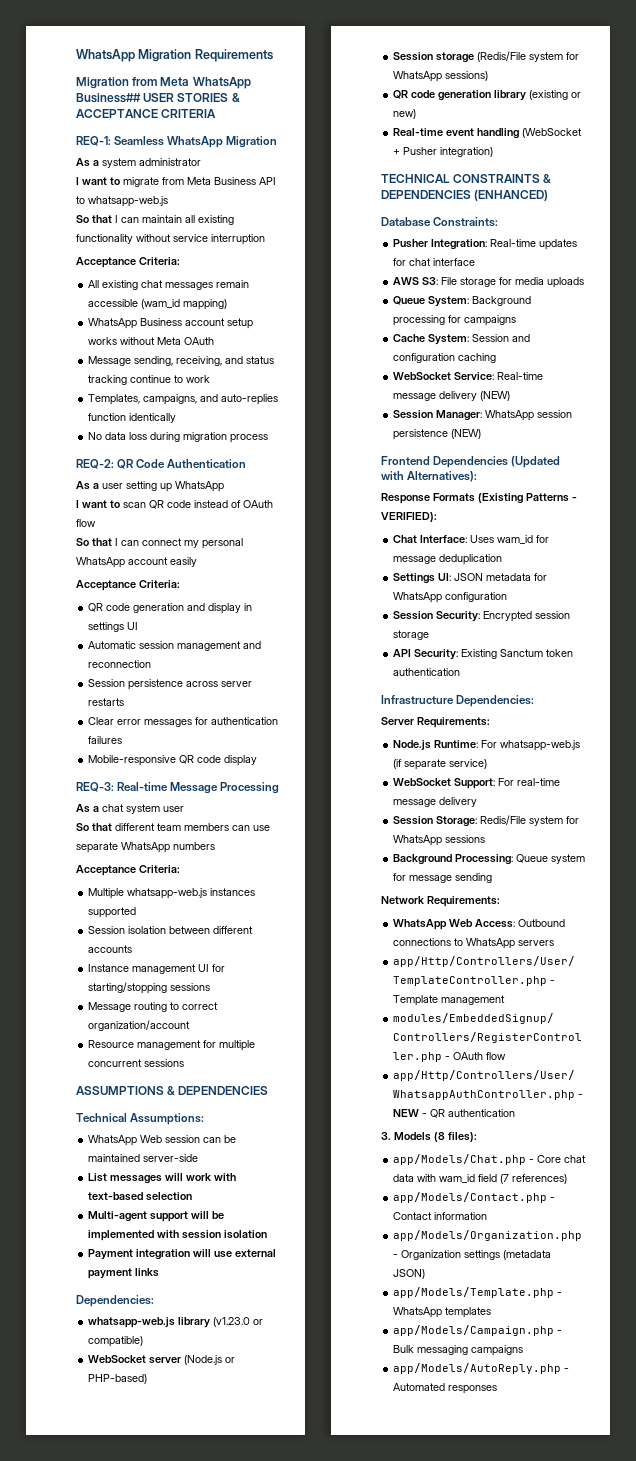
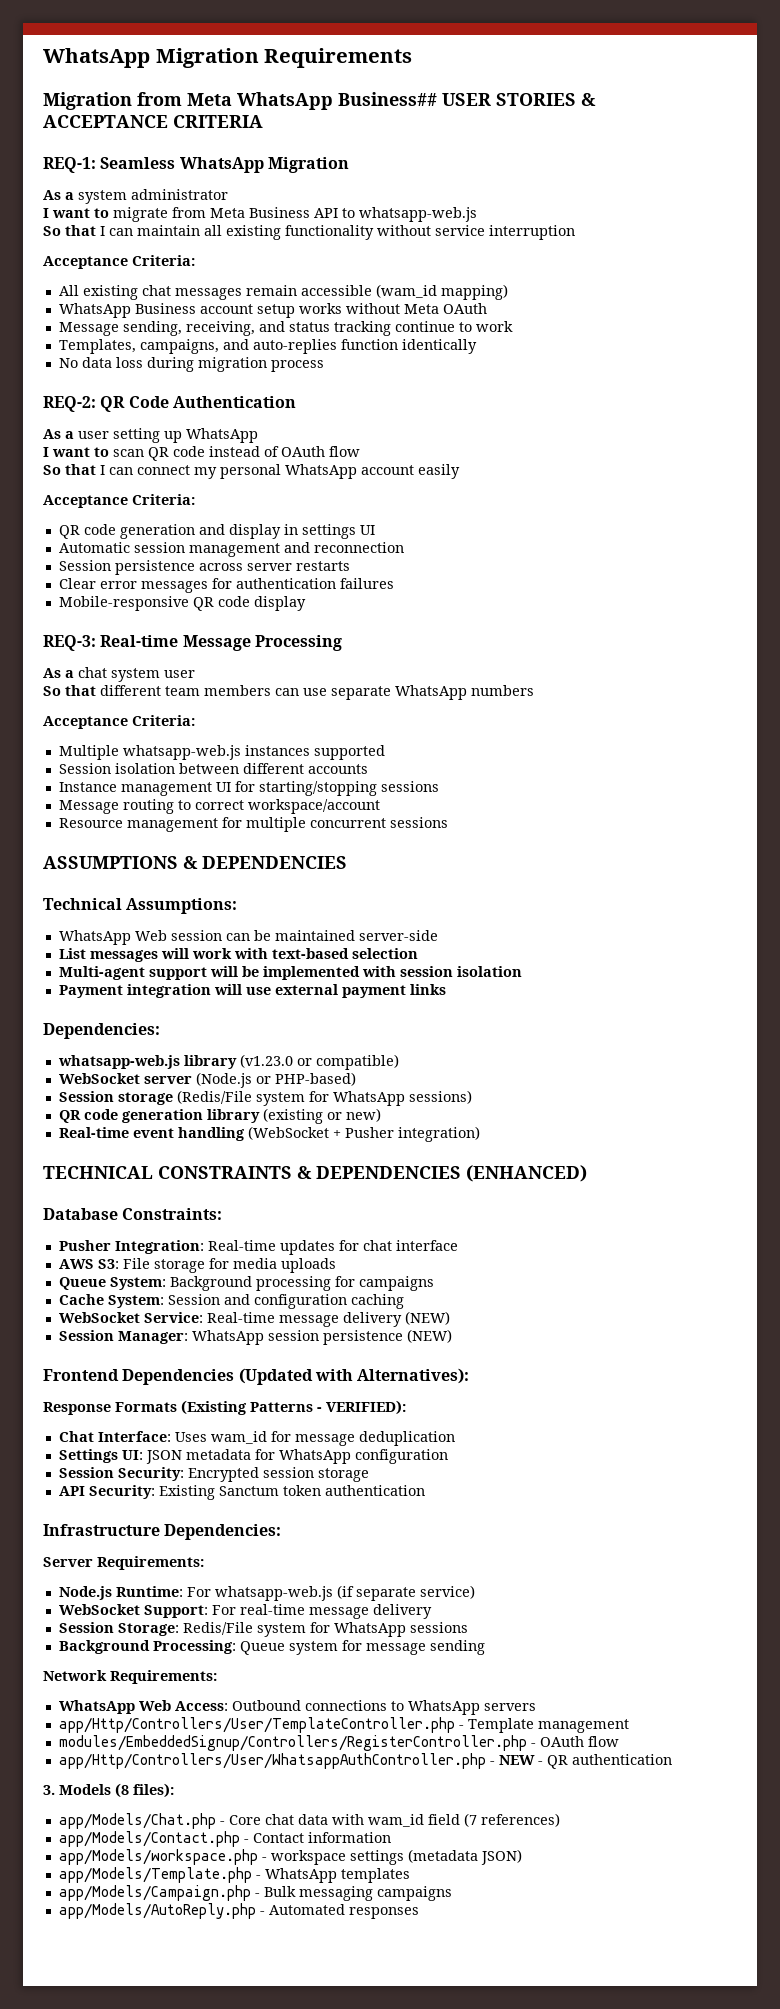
[88,1020,191,1031] organization/account -> [247,799,380,814] workspace/account
[393,1230,583,1241] [393,1250,462,1260] app/Models/Organization.php - Organization -> [58,1849,346,1865] app/Models/workspace.php - workspace

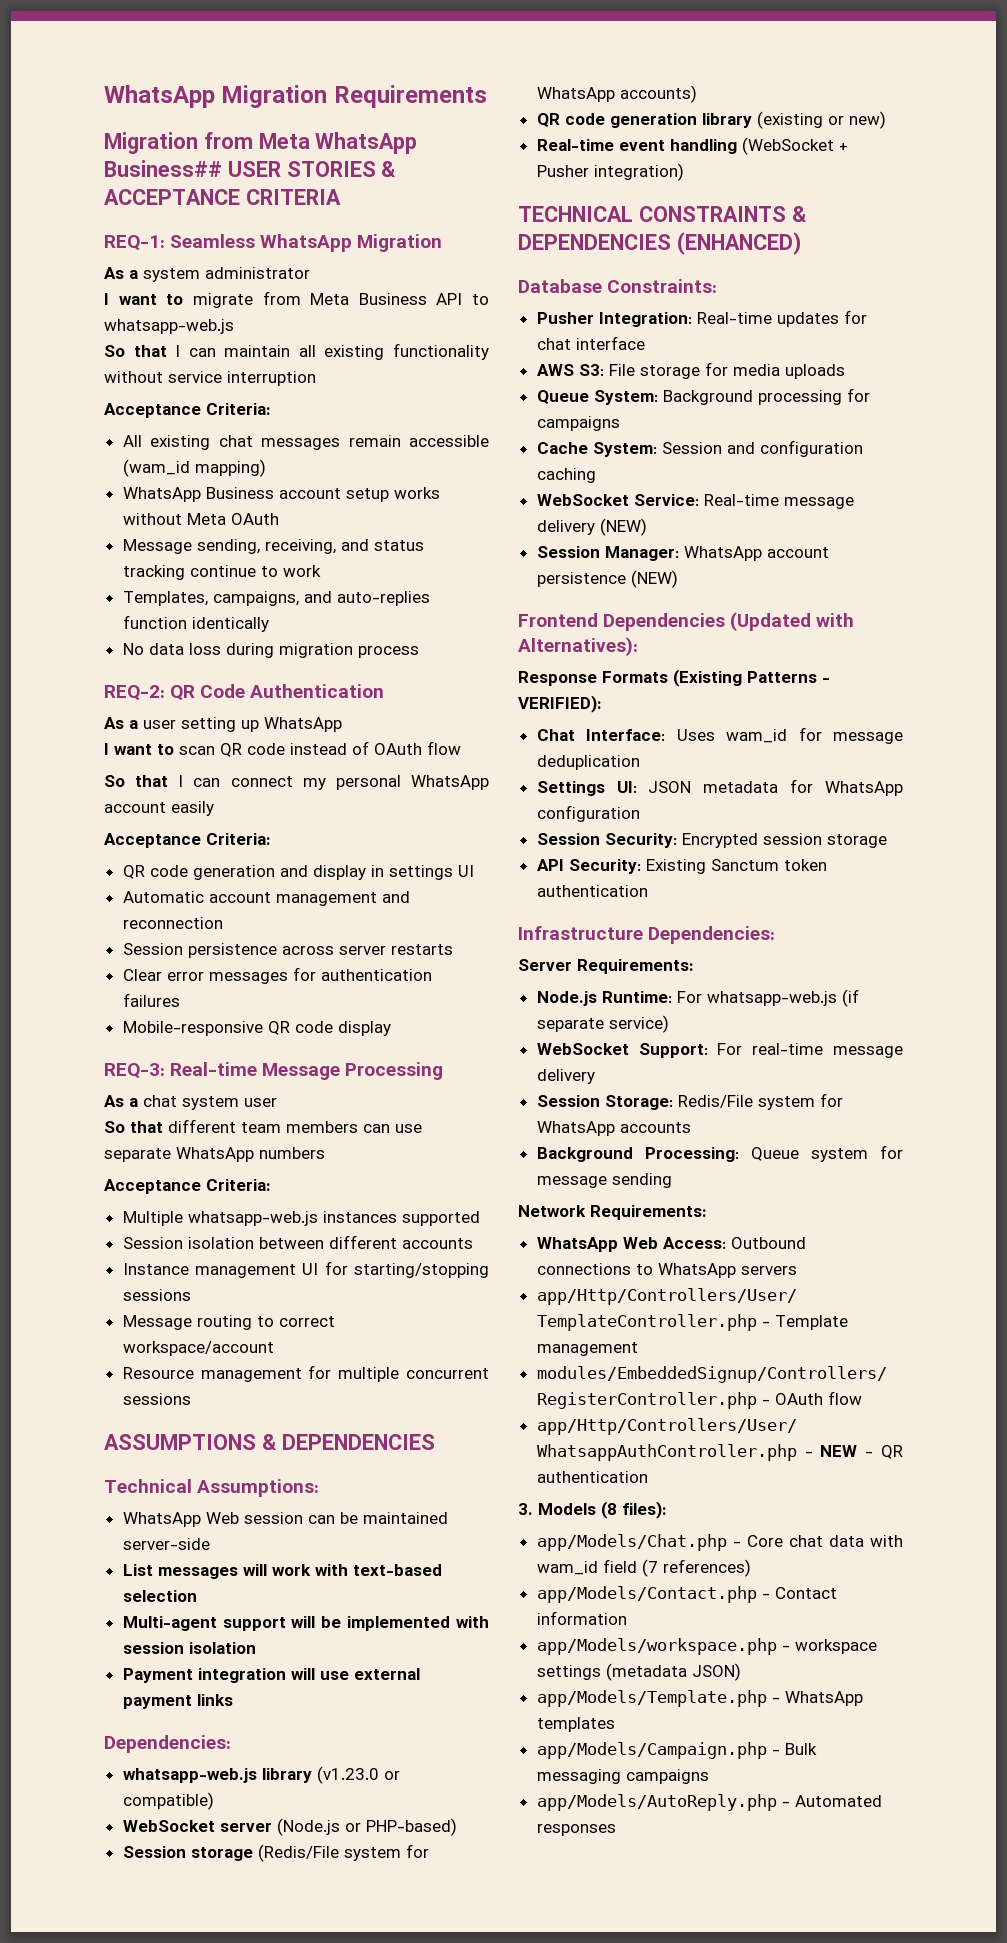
[133,542,185,553] session -> [208,892,271,903] account
[408,1090,472,1104] sessions) -> [619,85,697,103] accounts)
[267,1330,319,1341] session -> [766,547,829,558] account
[409,1622,468,1633] sessions -> [619,1122,691,1133] accounts

